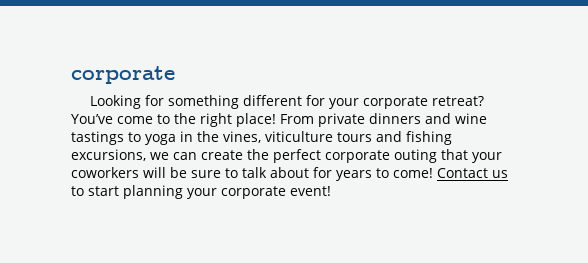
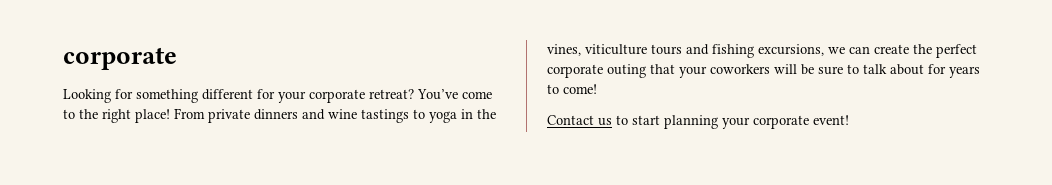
(433, 173) none -> (597, 89) //

